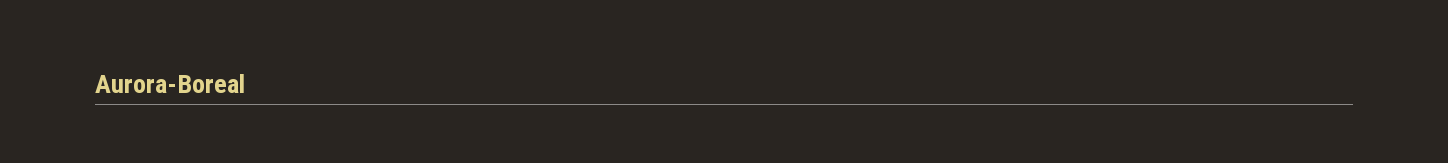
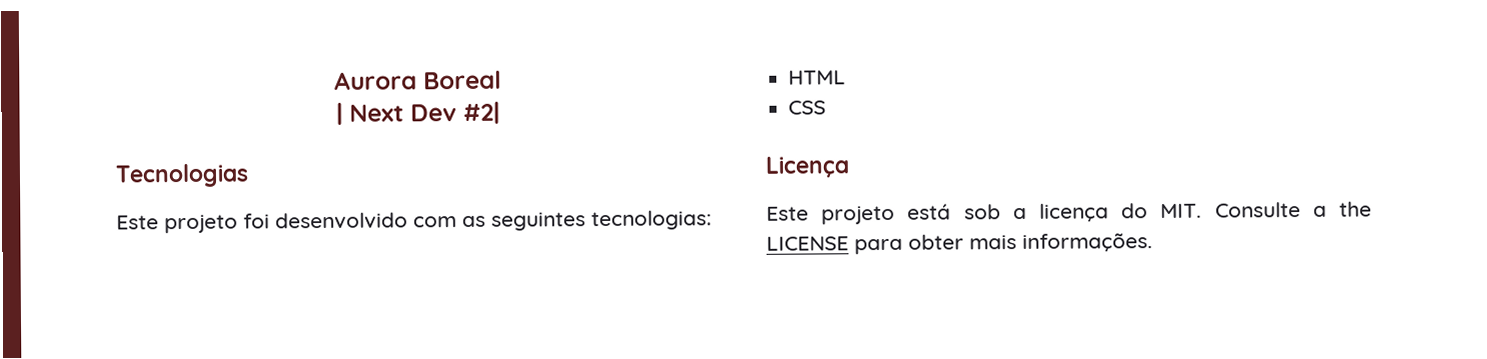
[95,74,245,93] Aurora-Boreal -> [334,70,502,90] [336,101,500,125] [115,163,249,188] [116,210,712,234] [788,70,847,85] [788,100,827,115] [765,156,849,178] [766,201,1372,225] [766,233,1153,255] Aurora Boreal // | Next Dev #2| // Tecnologias // Este projeto foi desenvolvido com as seguintes tecnologias: // HTML // CSS // Licença // Este projeto está sob a licença do MIT. Consulte a the LICENSE para obter mais informações.

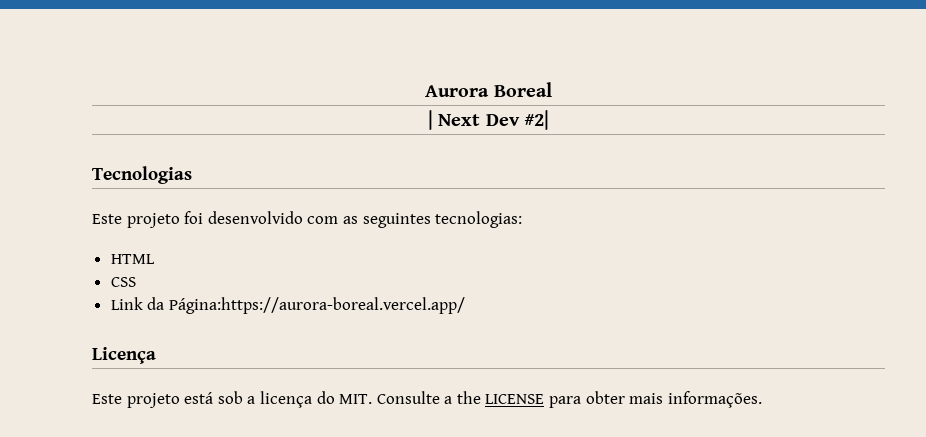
(827, 107) none -> [110,297,465,314] // Link da Página:https://aurora-boreal.vercel.app/

